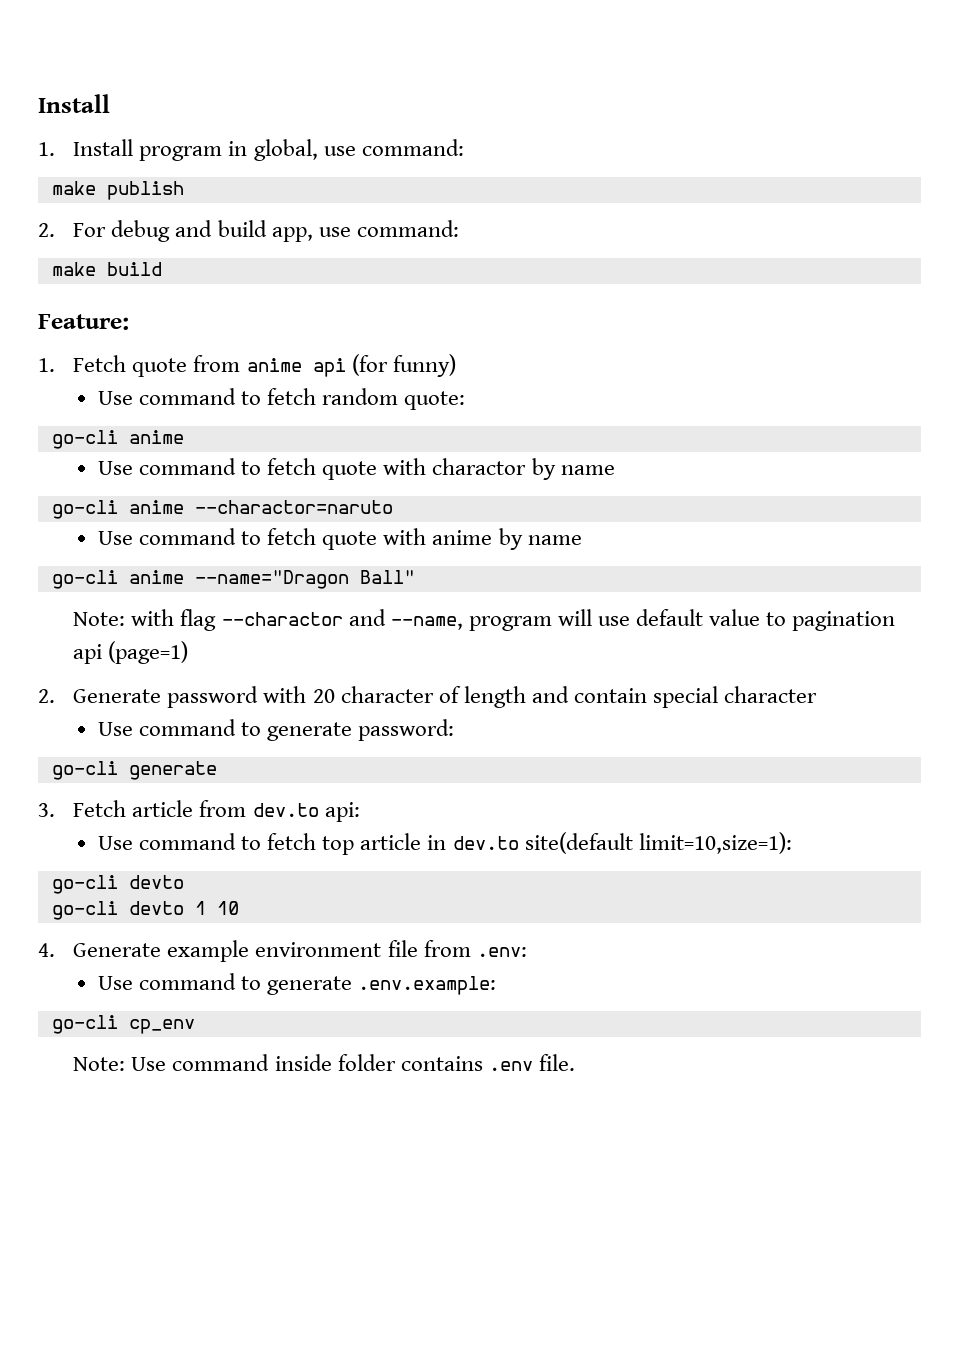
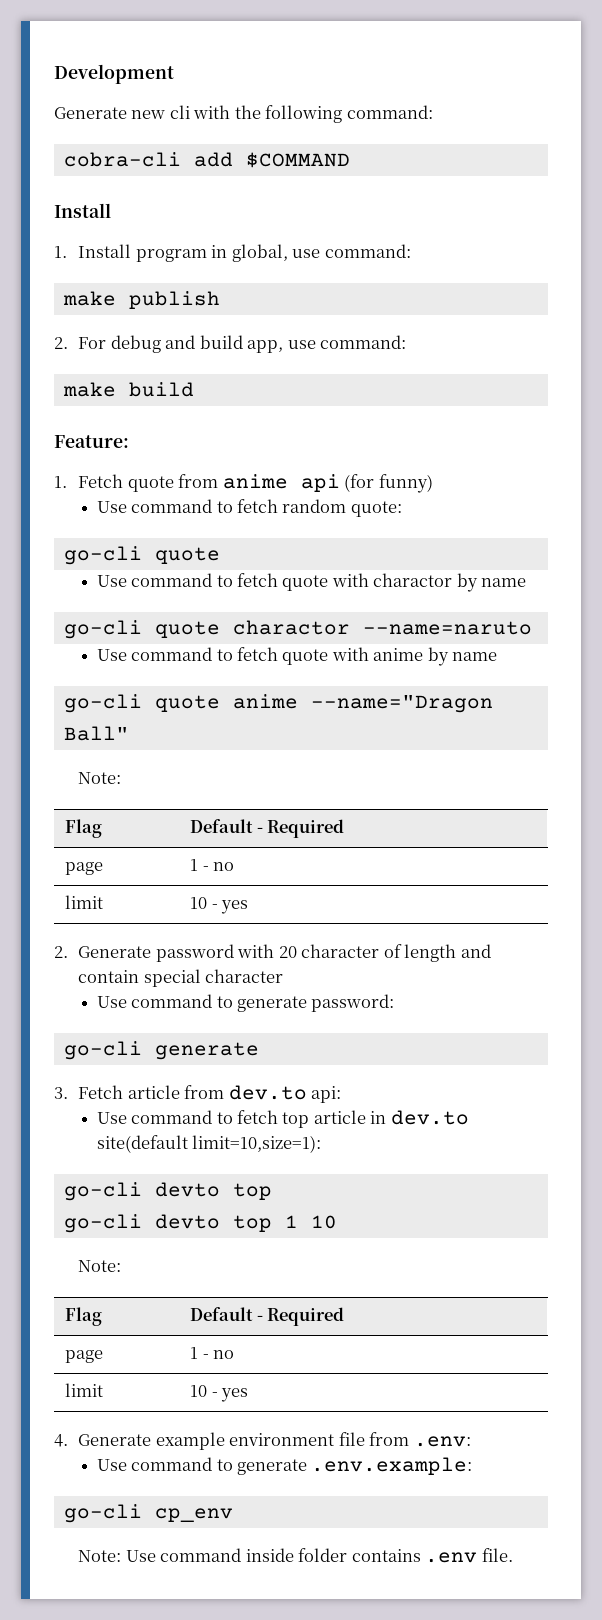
(38, 103) none -> [54,64,174,84] [54,105,433,123] [63,152,350,168] Development // Generate new cli with the following command: // cobra-cli add $COMMAND //
[128,430,184,444] anime -> [154,547,220,564] quote
[128,500,393,514] anime --charactor=naruto -> [154,620,532,638] quote charactor --name=naruto
(118, 579) none -> [154,695,220,712] quote
[131,609,896,631] [73,641,189,664] with flag --charactor and --name, program will use default value to pagination api (page=1) -> [65,819,103,838] [190,819,345,838] [65,862,104,875] [190,859,235,871] [65,895,104,909] [190,897,249,914] // Flag | Default - Required // page | 1 - no // limit | 10 - yes
[51,901,239,920] // go-cli devto 1 10 -> [232,1183,272,1200] [63,1214,337,1233] [78,1260,122,1272] [65,1307,103,1326] [190,1307,345,1326] [65,1350,104,1363] [190,1347,235,1359] [65,1383,104,1397] [190,1385,249,1402] top // go-cli devto top 1 10 // Note: // Flag | Default - Required // page | 1 - no // limit | 10 - yes

